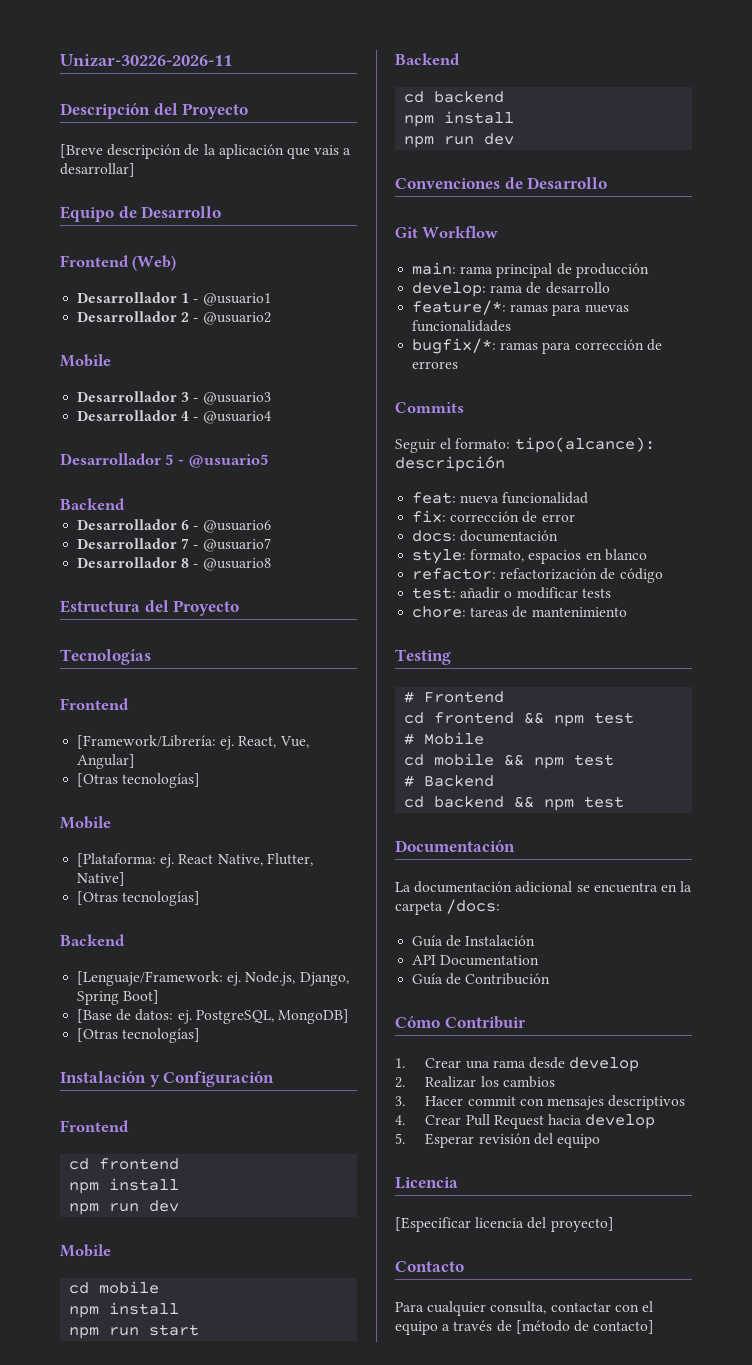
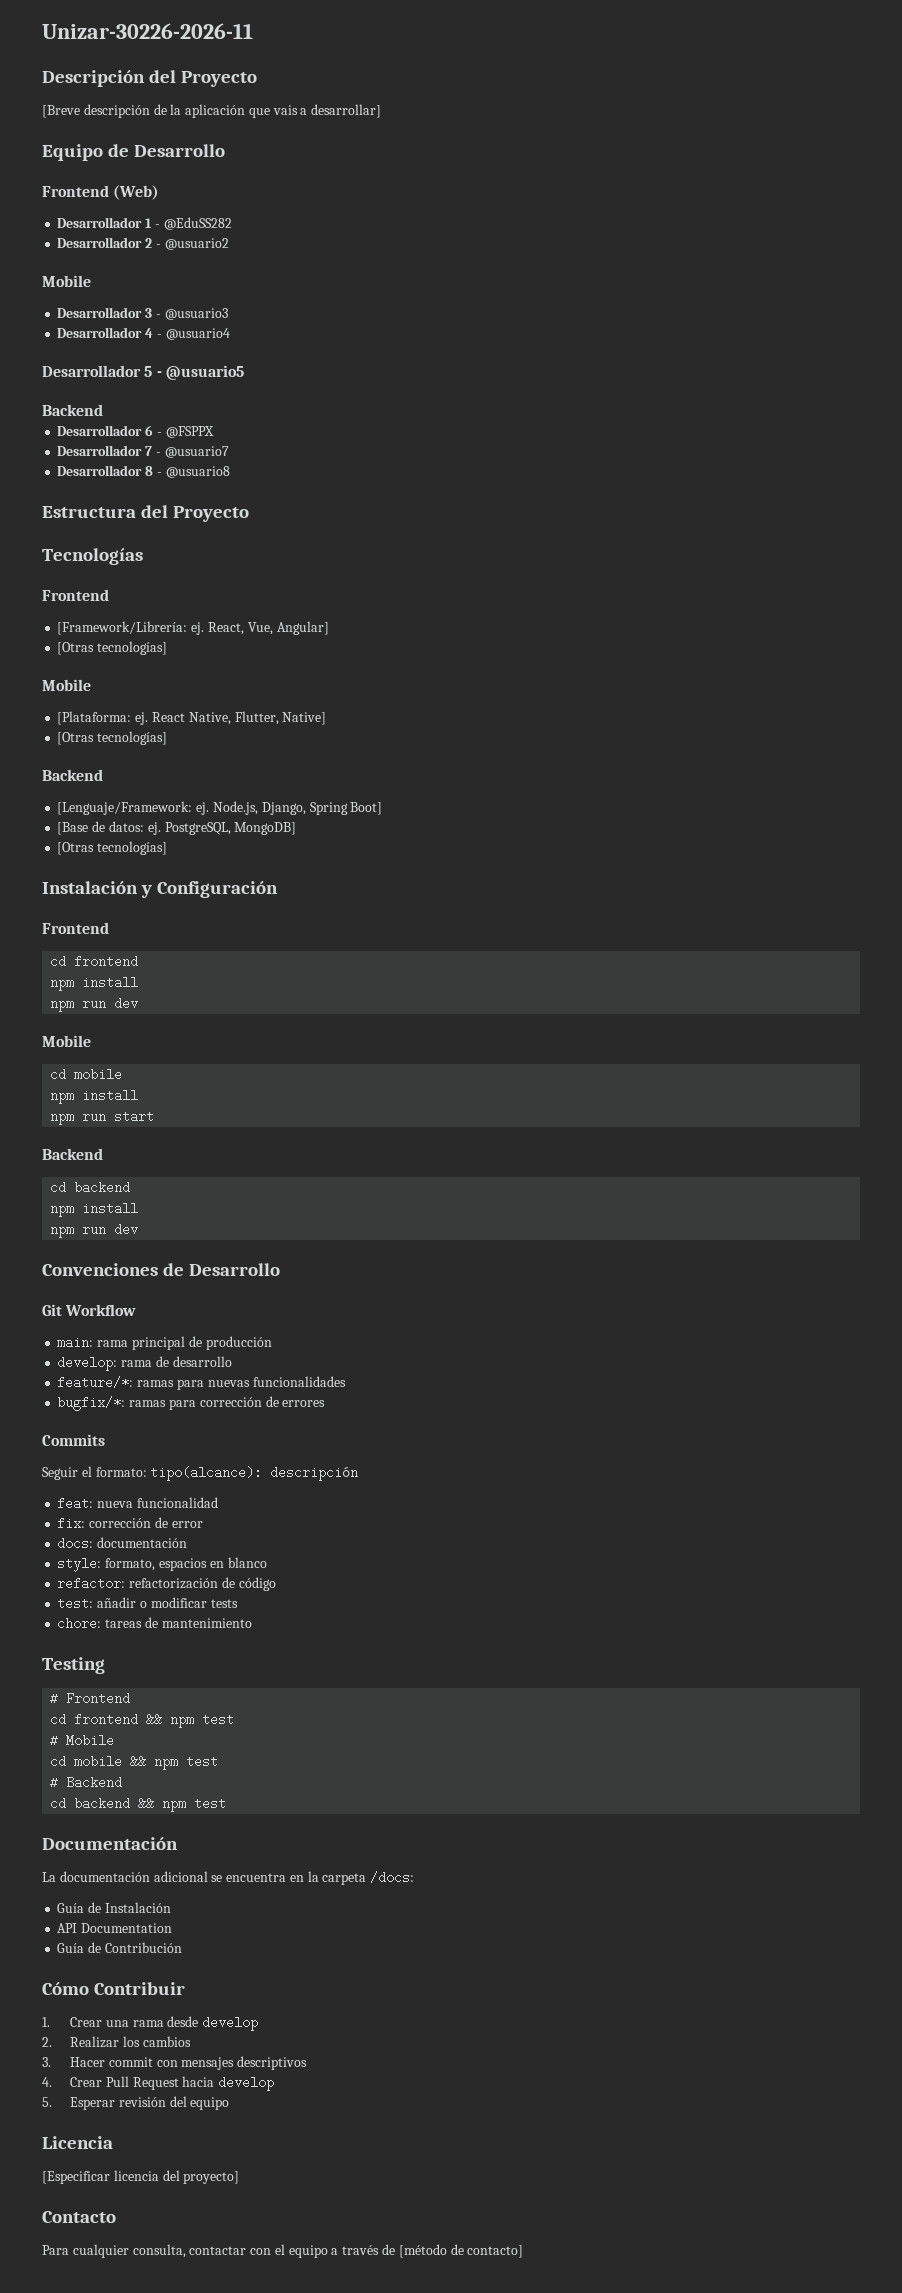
[202,293,271,306] @usuario1 -> [163,217,232,230] @EduSS282
[202,520,271,533] @usuario6 -> [165,426,214,438] @FSPPX

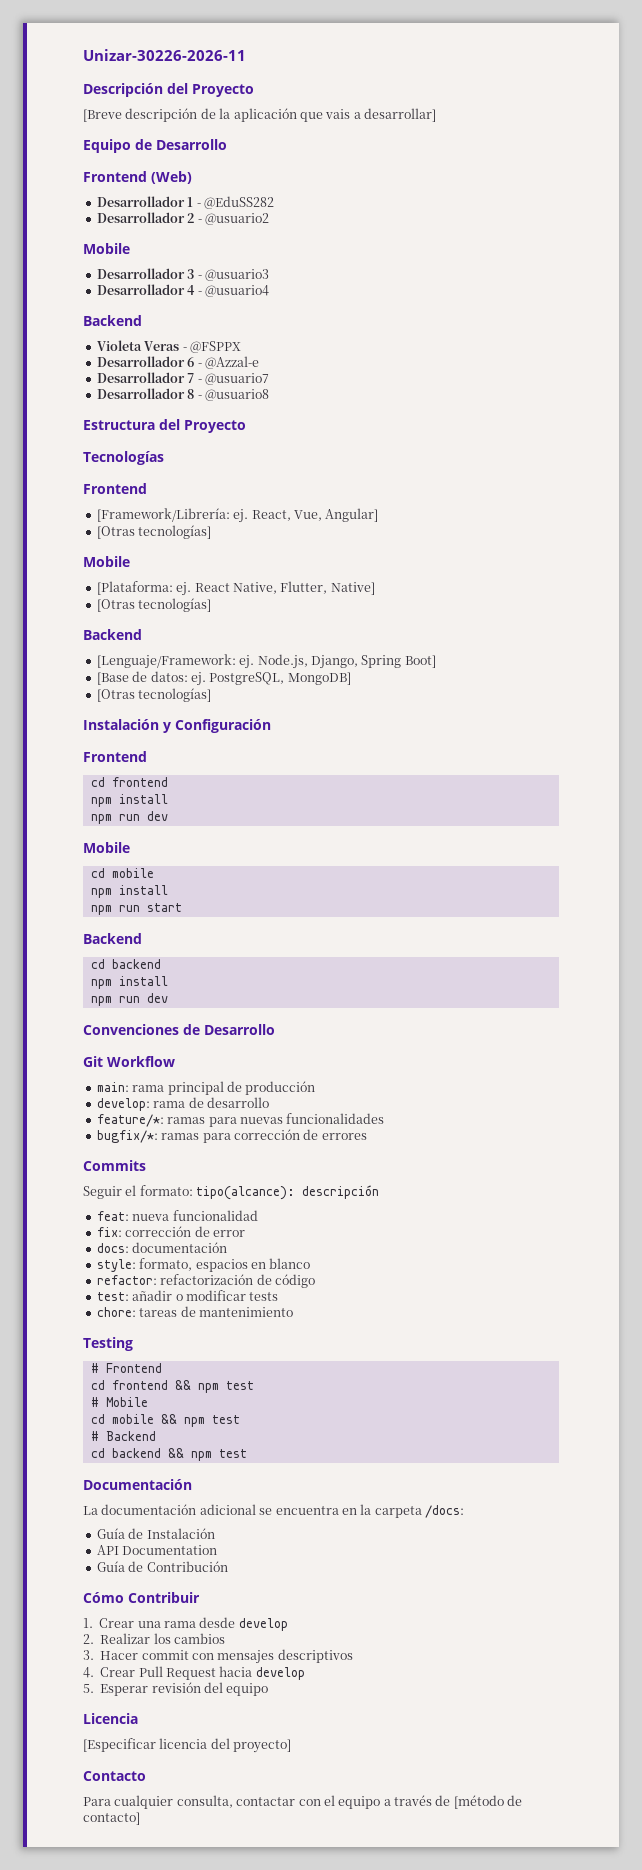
[42,365,244,380] [42,404,103,416] Desarrollador 5 - @usuario5 // Backend -> [83,315,142,326] [96,340,241,353] Backend // Violeta Veras - @FSPPX
[165,426,214,438] @FSPPX -> [204,356,259,369] @Azzal-e

